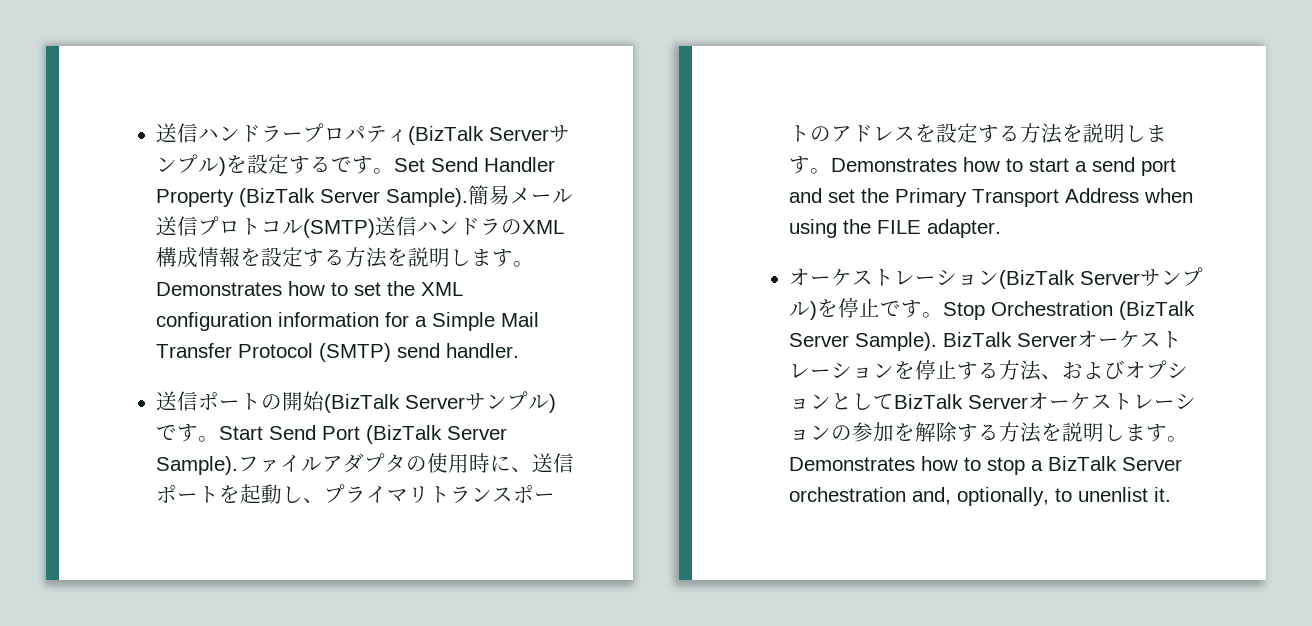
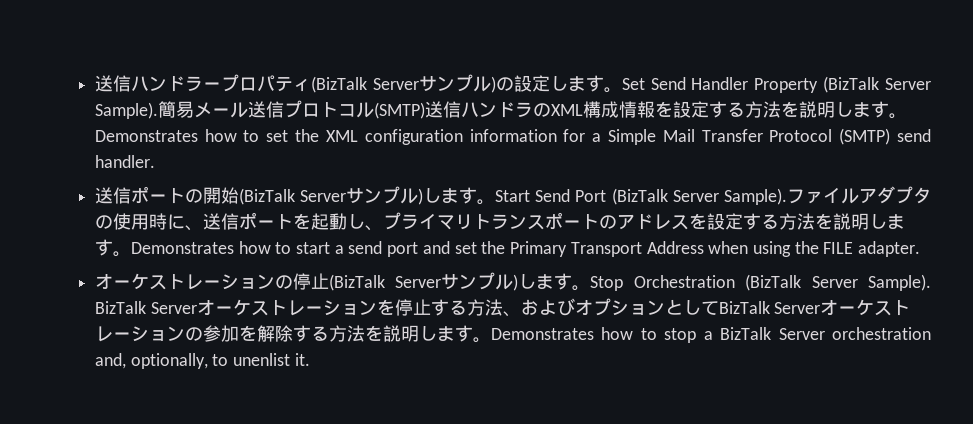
[226,154,353,174] を設定するで -> [495,75,586,92] の設定しま
[156,425,178,440] で -> [423,188,460,203] しま
[999,267,1204,289] [789,298,902,320] (BizTalk Serverサンプル)を停止で -> [274,272,555,291] の停止(BizTalk Serverサンプル)しま

